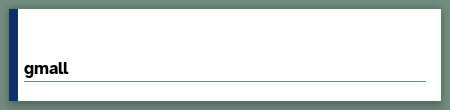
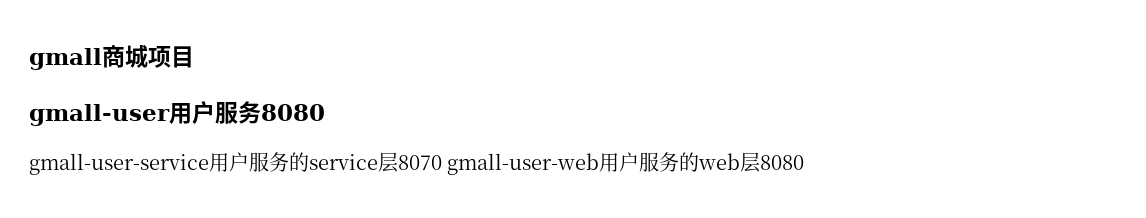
(69, 70) none -> [102,44,194,68] [29,101,325,126] [29,152,805,175] 商城项目 // gmall-user用户服务8080 // gmall-user-service用户服务的service层8070 gmall-user-web用户服务的web层8080

